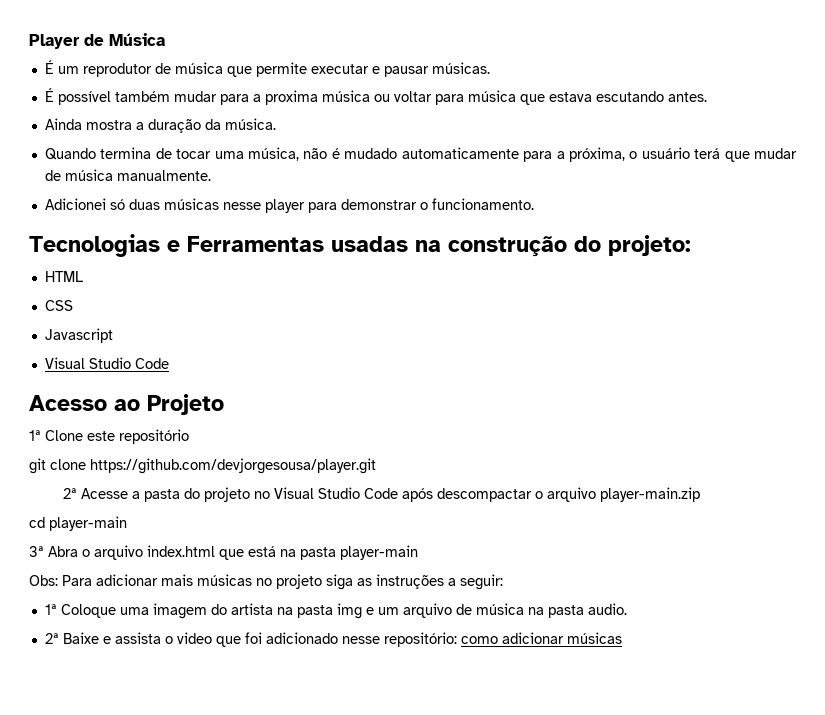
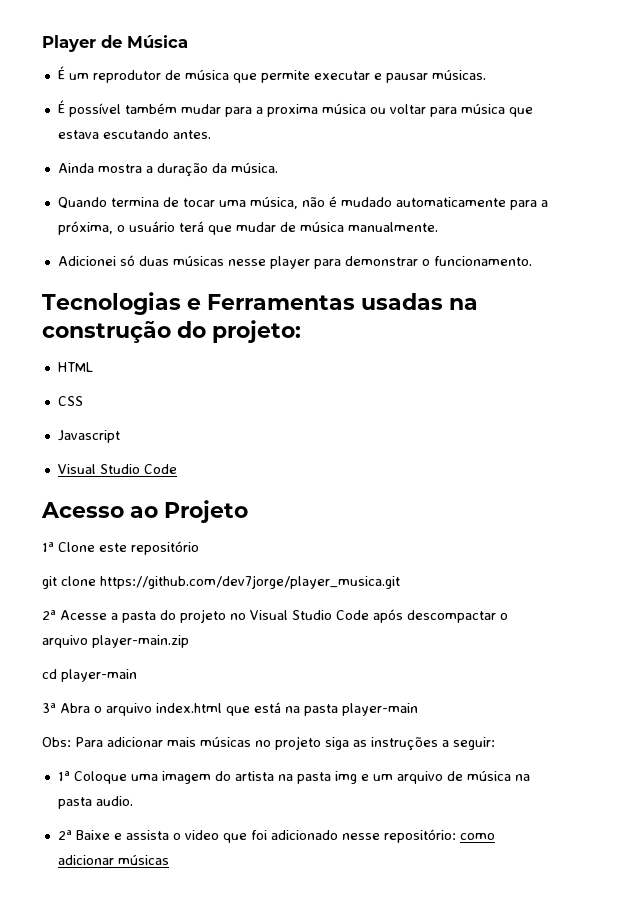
[90,458,376,474] https://github.com/devjorgesousa/player.git -> [100,575,400,589] https://github.com/dev7jorge/player_musica.git

